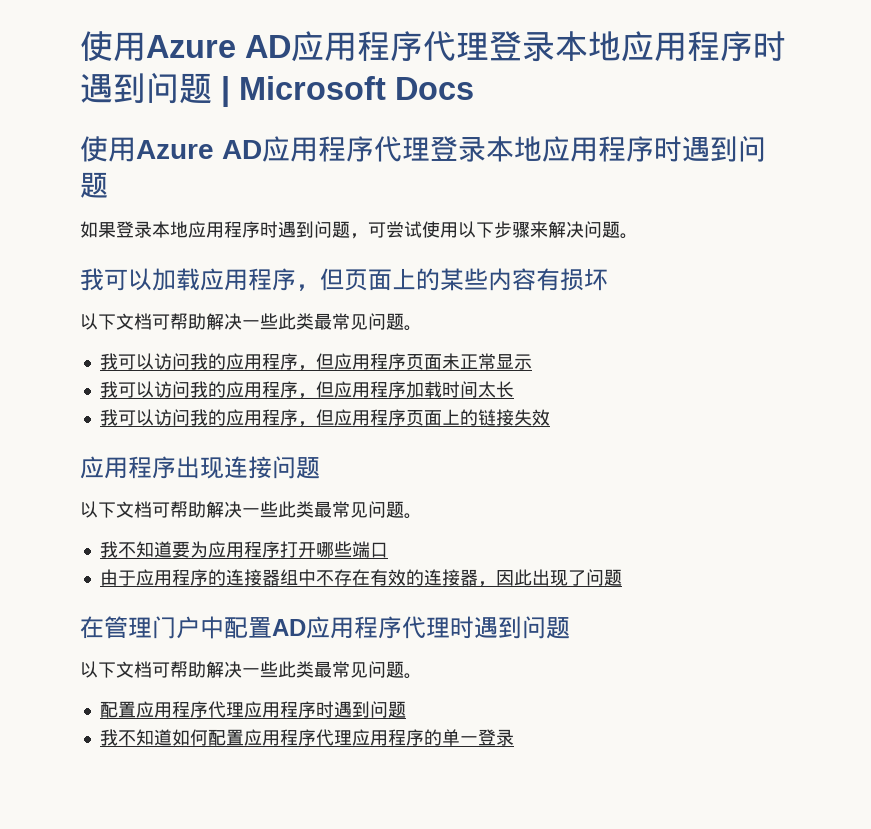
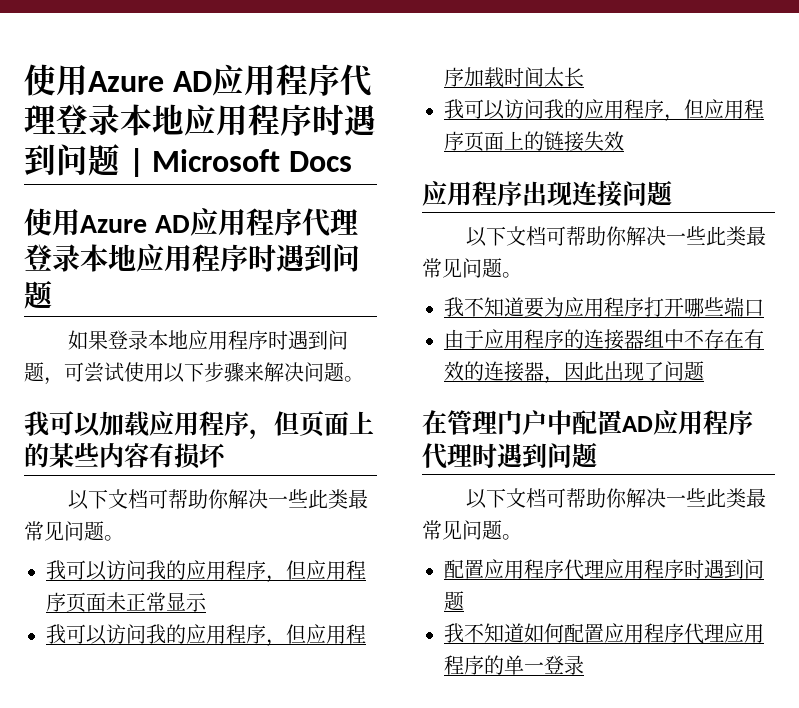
(206, 321) none -> [208,489,230,509] 你
(206, 509) none -> [606,226,628,246] 你
(206, 669) none -> [606,488,628,508] 你

